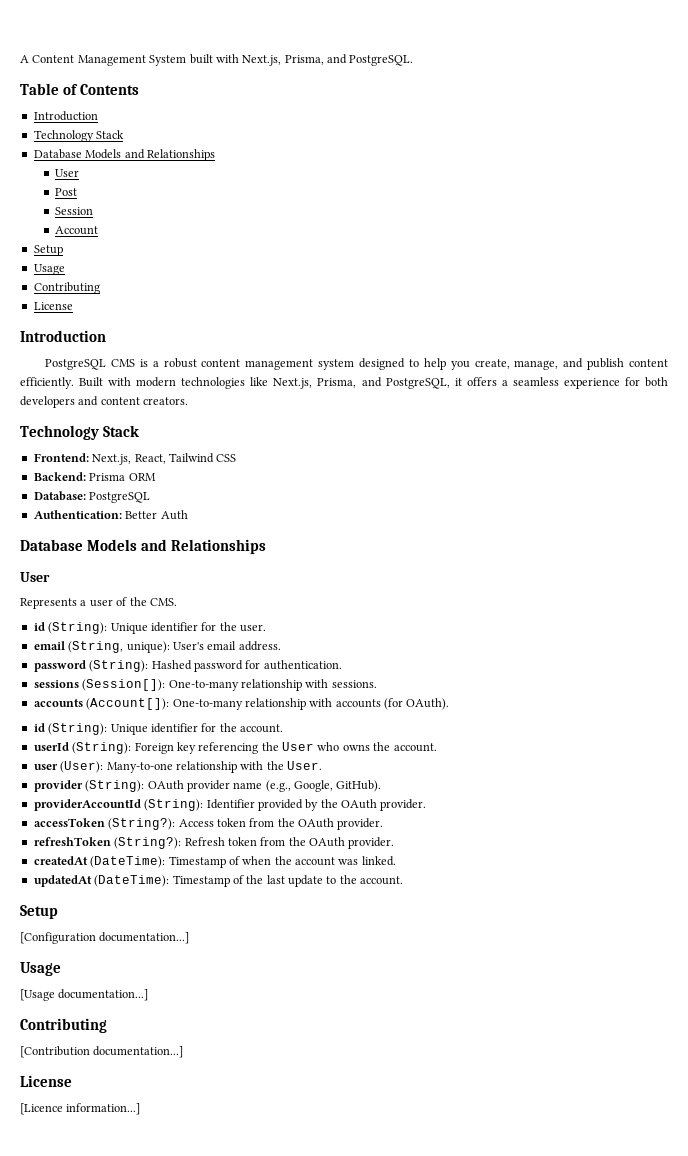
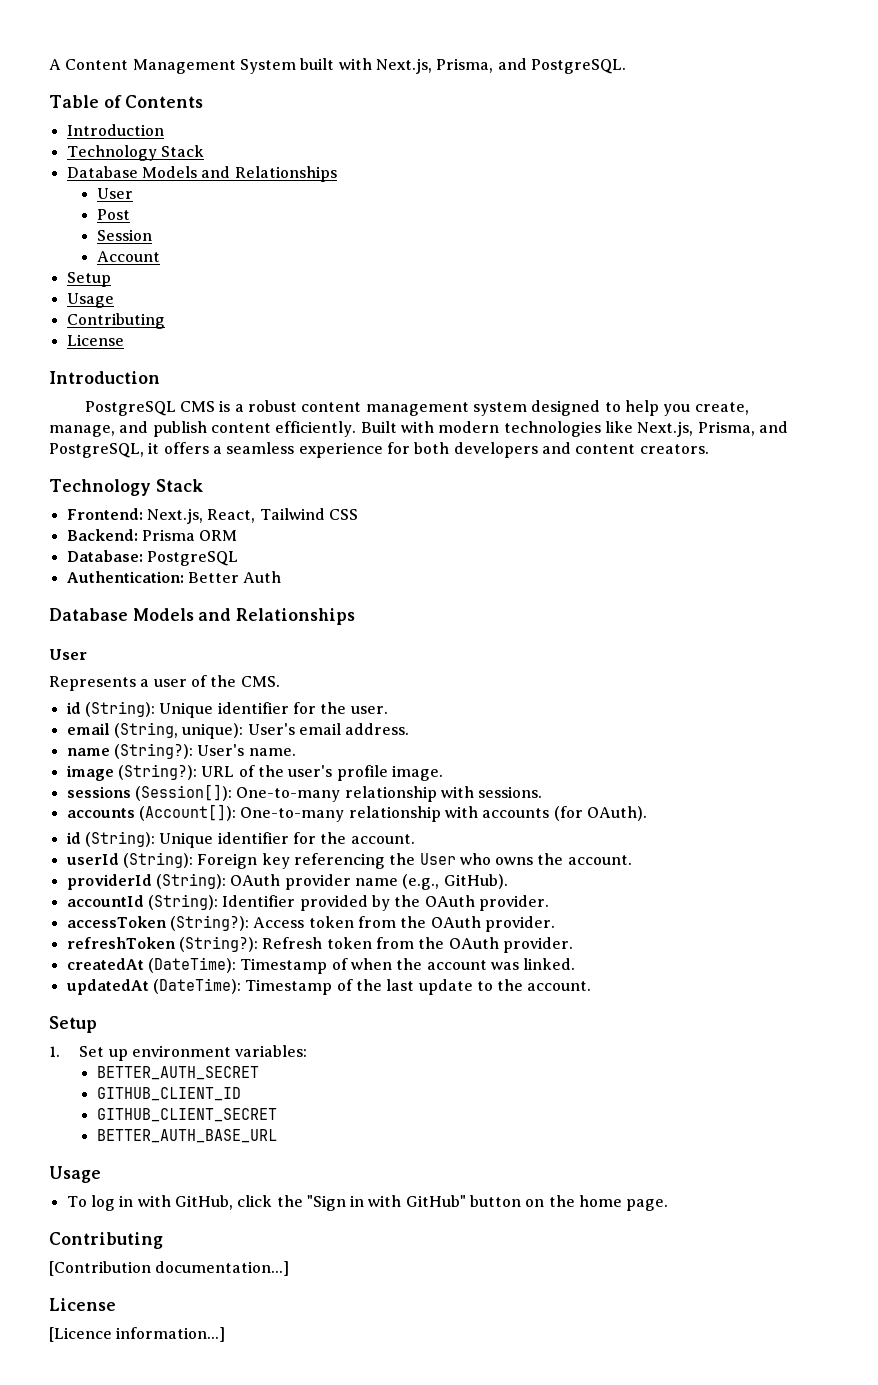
[33,660,342,672] password (String): Hashed password for authentication. -> [66,743,296,759] [65,764,443,781] name (String?): User's name. // image (String?): URL of the user's profile image.
[33,761,322,773] [33,780,83,792] user (User): Many-to-one relationship with the User. // provider -> [66,874,152,890] providerId
[294,780,333,792] Google, -> (440, 882) none
[33,799,141,811] providerAccountId -> [66,895,144,907] accountId
[20,932,190,944] [20,962,61,976] [20,989,149,1001] [Configuration documentation...] // Usage // [Usage documentation...] -> [49,1045,308,1061] [96,1066,259,1080] [96,1087,241,1101] [96,1108,277,1122] [96,1129,277,1143] [49,1166,101,1183] [66,1195,669,1211] 1. Set up environment variables: // BETTER_AUTH_SECRET // GITHUB_CLIENT_ID // GITHUB_CLIENT_SECRET // BETTER_AUTH_BASE_URL // Usage // To log in with GitHub, click the "Sign in with GitHub" button on the home page.

